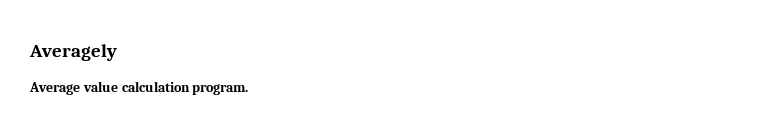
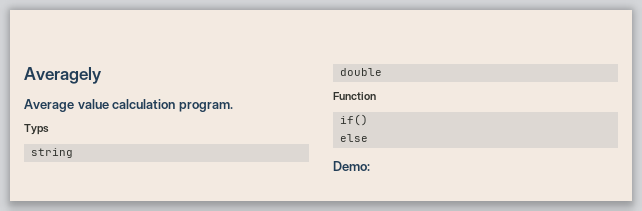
(249, 89) none -> [24,124,49,135] [30,148,73,158] [339,68,382,76] [333,92,376,100] [339,114,368,126] [339,134,368,142] [333,161,370,171] // Typs // string // double // Function // if() // else // Demo:

